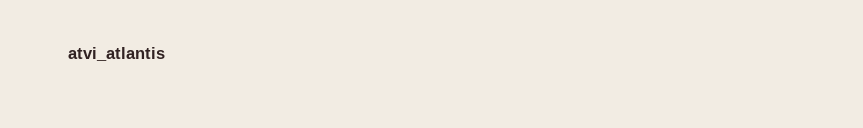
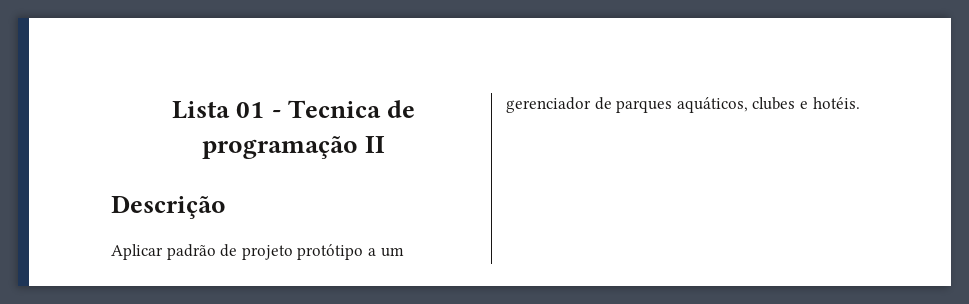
[68,47,165,61] atvi_atlantis -> [172,100,415,119] [201,136,386,159] [111,195,226,219] [111,244,404,260] [506,97,860,113] Lista 01 - Tecnica de programação II // Descrição // Aplicar padrão de projeto protótipo a um gerenciador de parques aquáticos, clubes e hotéis.

